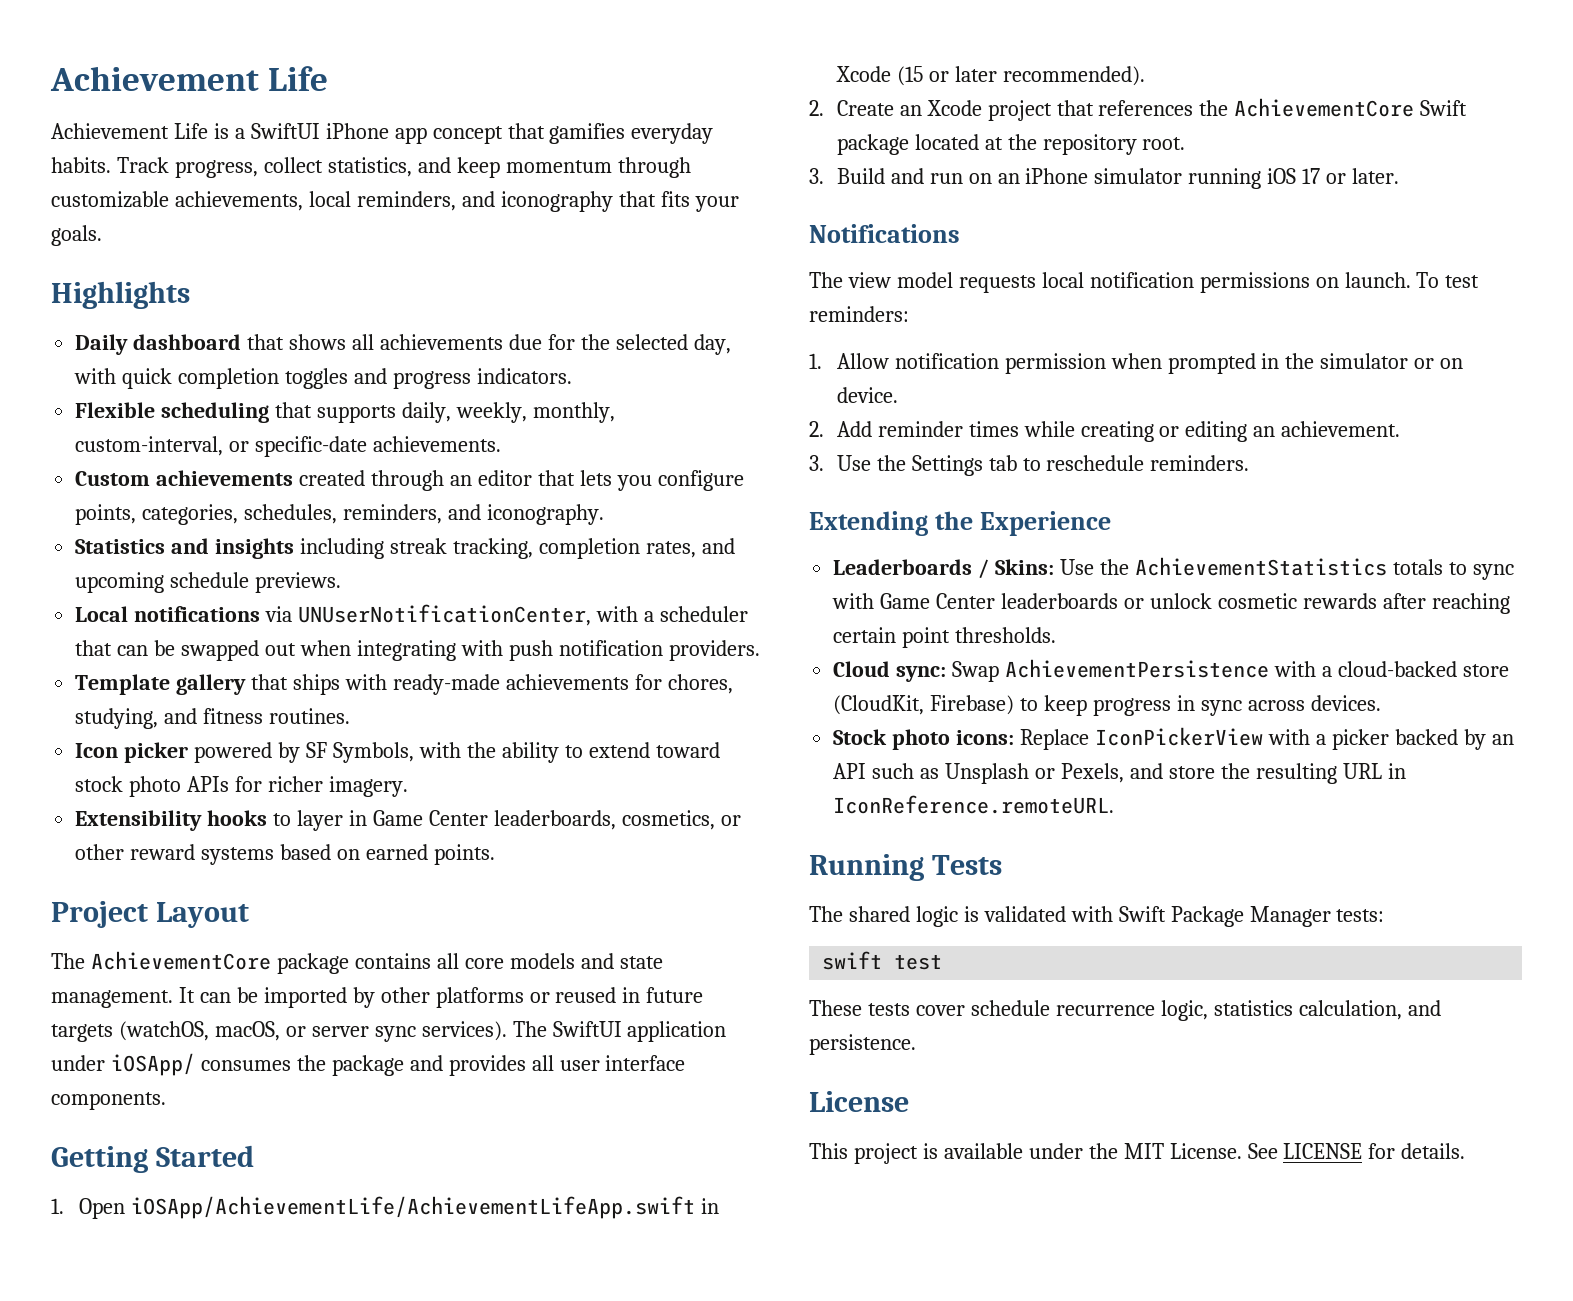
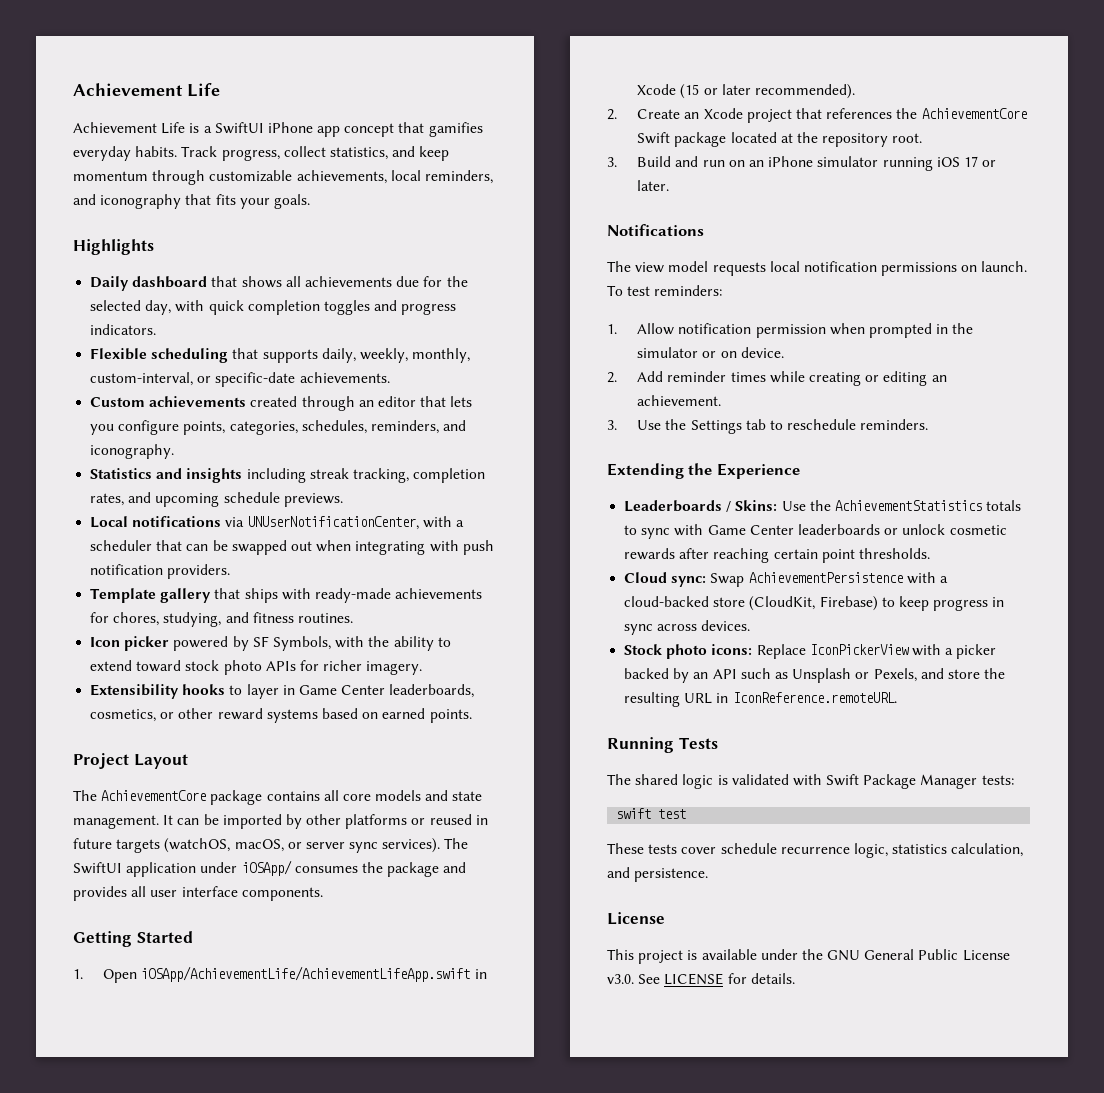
[1123,1143,1242,1159] MIT License. -> [827,949,1010,961] [607,974,634,984] GNU General Public License v3.0.

